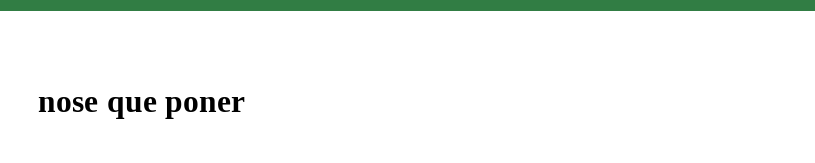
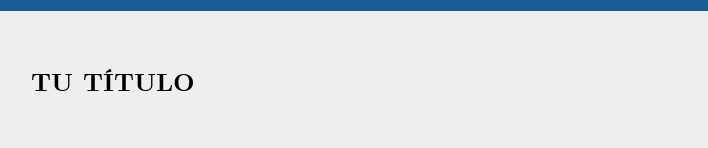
[38,97,246,119] nose que poner -> [31,69,195,91] TU TÍTULO

